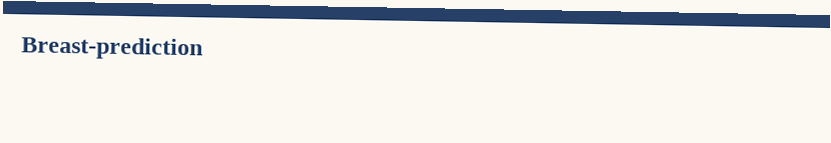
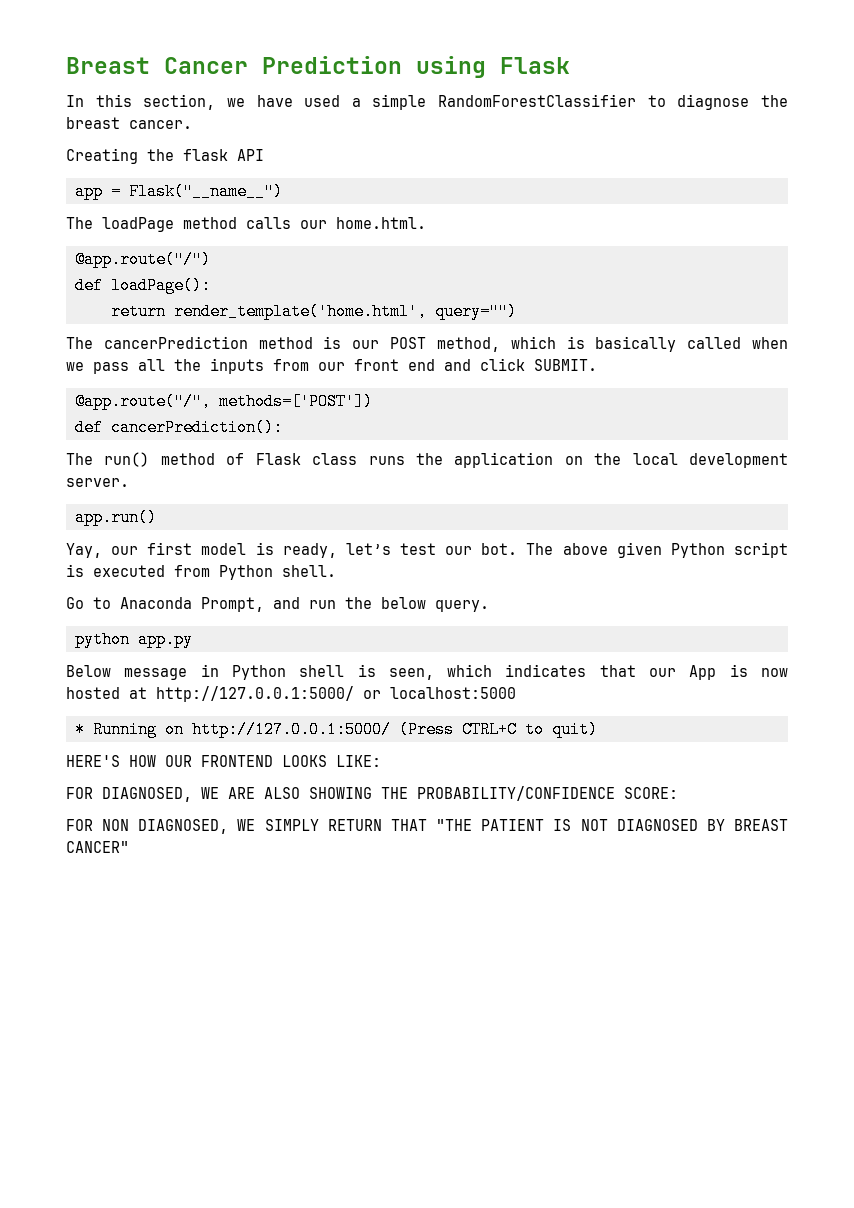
[21,36,203,61] Breast-prediction -> [66,56,570,78] [66,94,788,110] [66,117,192,129] [66,148,264,164] [74,183,283,200] [66,217,426,232] [74,251,211,268] [74,277,211,294] [110,303,517,320] [66,336,789,352] [66,358,597,374] [74,393,373,410] [74,419,283,436] [66,452,788,468] [66,478,129,487] [74,509,157,526] [66,542,788,558] [66,564,336,580] [66,597,489,612] [74,631,193,648] [66,664,788,680] [66,686,516,702] [74,721,598,738] [66,755,381,767] [66,786,678,802] [66,819,788,834] [66,841,129,853] Breast Cancer Prediction using Flask // In this section, we have used a simple RandomForestClassifier to diagnose the breast cancer. // Creating the flask API // app = Flask("__name__") // The loadPage method calls our home.html. // @app.route("/") // def loadPage(): // return render_template('home.html', query="") // The cancerPrediction method is our POST method, which is basically called when we pass all the inputs from our front end and click SUBMIT. // @app.route("/", methods=['POST']) // def cancerPrediction(): // The run() method of Flask class runs the application on the local development server. // app.run() // Yay, our first model is ready, let’s test our bot. The above given Python script is executed from Python shell. // Go to Anaconda Prompt, and run the below query. // python app.py // Below message in Python shell is seen, which indicates that our App is now hosted at http://127.0.0.1:5000/ or localhost:5000 // * Running on http://127.0.0.1:5000/ (Press CTRL+C to quit) // HERE'S HOW OUR FRONTEND LOOKS LIKE: // FOR DIAGNOSED, WE ARE ALSO SHOWING THE PROBABILITY/CONFIDENCE SCORE: // FOR NON DIAGNOSED, WE SIMPLY RETURN THAT "THE PATIENT IS NOT DIAGNOSED BY BREAST CANCER"

